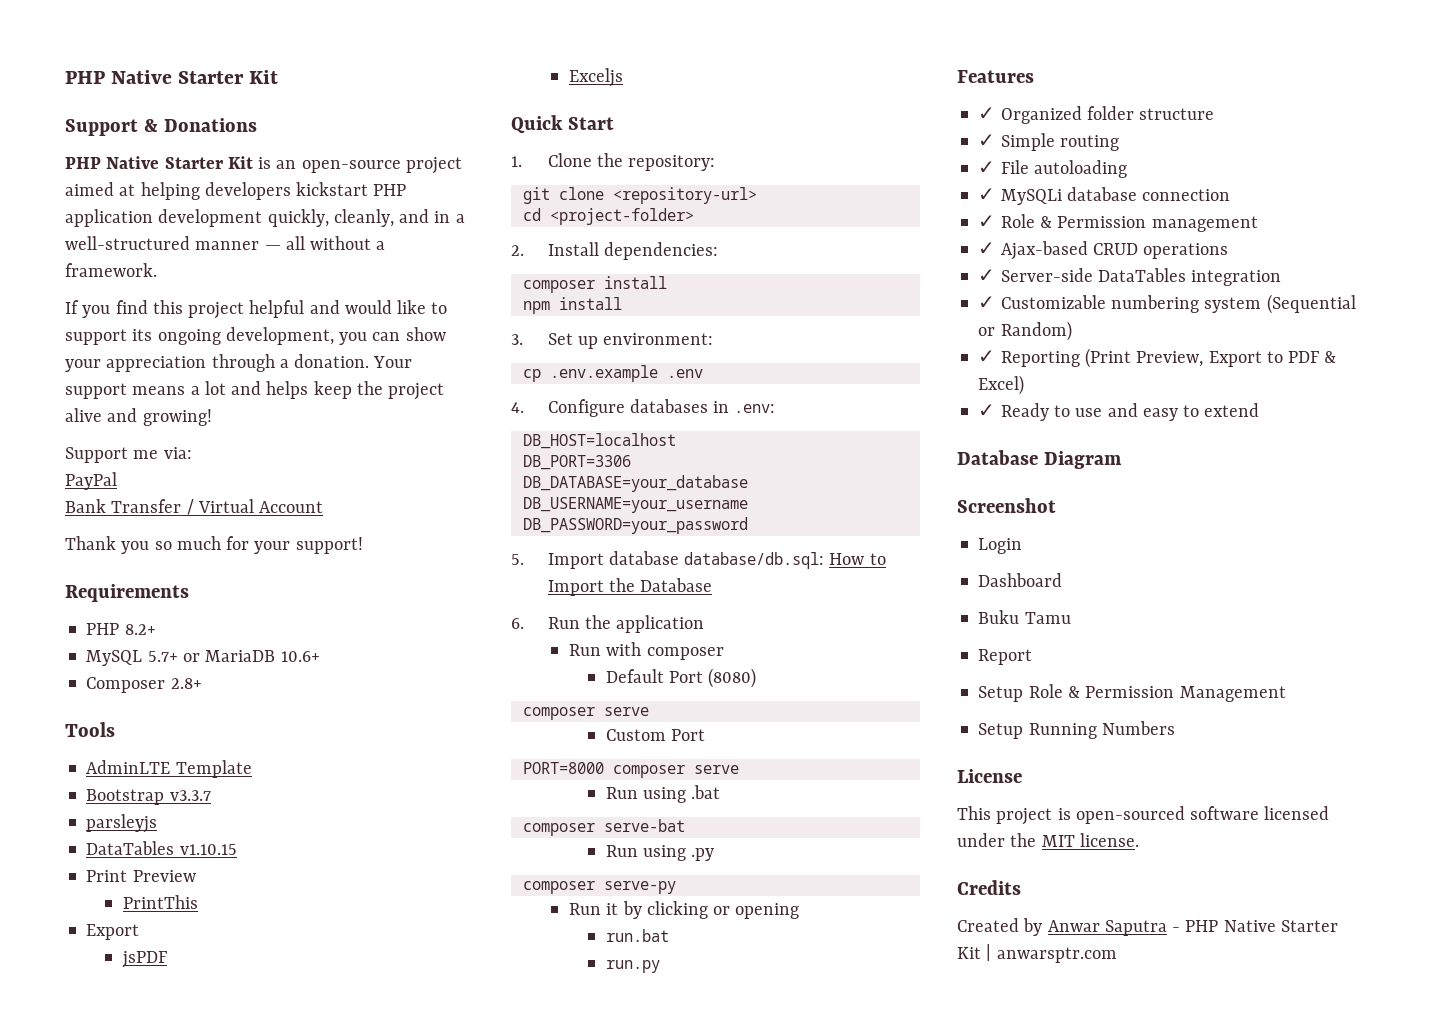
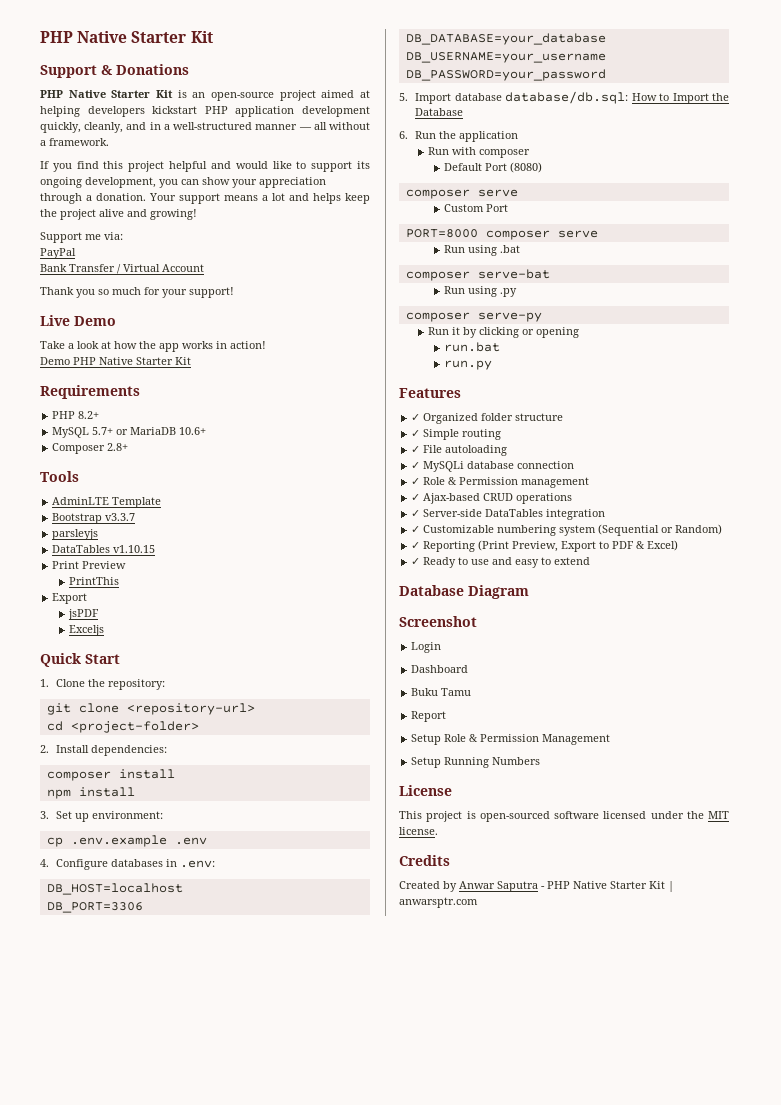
(363, 545) none -> [40,315,116,326] [40,341,266,352] [40,357,191,365] // Live Demo // Take a look at how the app works in action! // Demo PHP Native Starter Kit

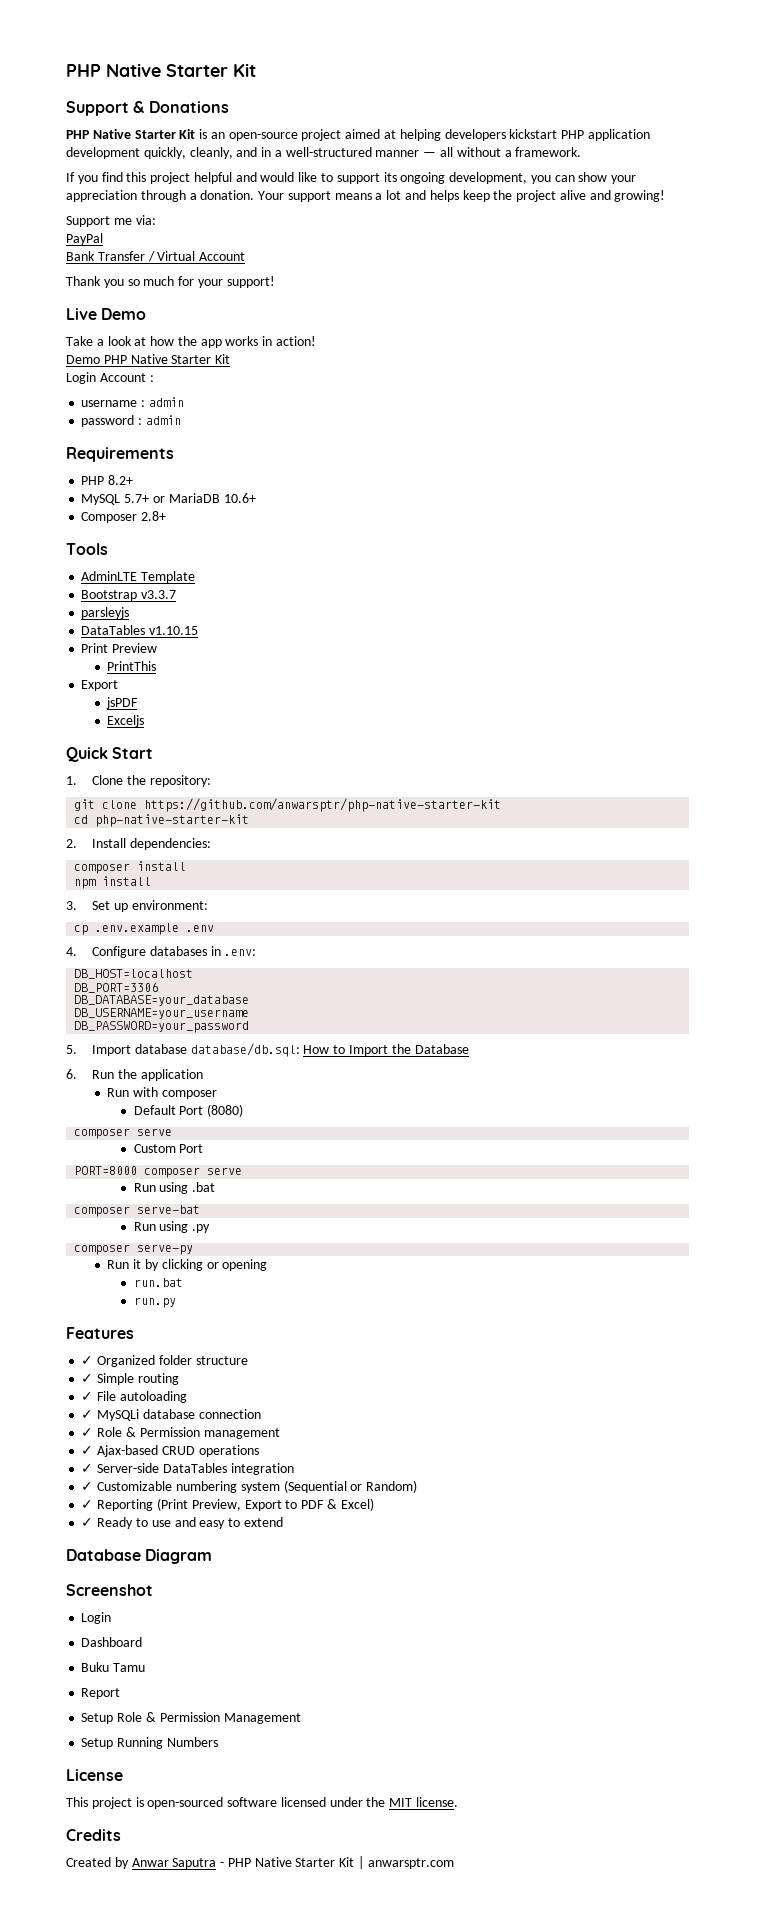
(191, 361) none -> [66,372,154,384] [81,397,184,407] [81,415,181,427] // Login Account : // username : admin // password : admin
[126,703,255,715] <repository-url> -> [144,798,502,812] https://github.com/anwarsptr/php-native-starter-kit
[70,721,199,733] <project-folder> -> [95,814,250,827] php-native-starter-kit

